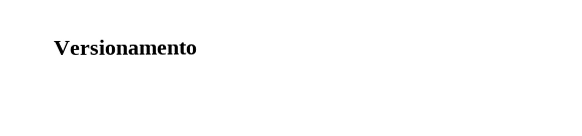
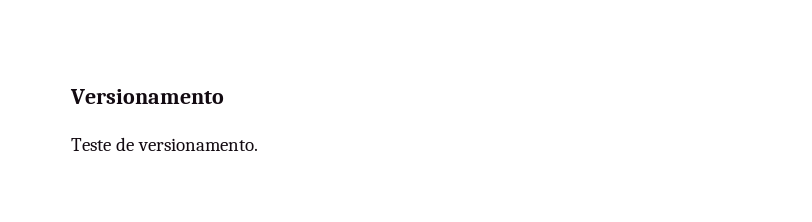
(197, 47) none -> [71,137,259,151] // Teste de versionamento.

